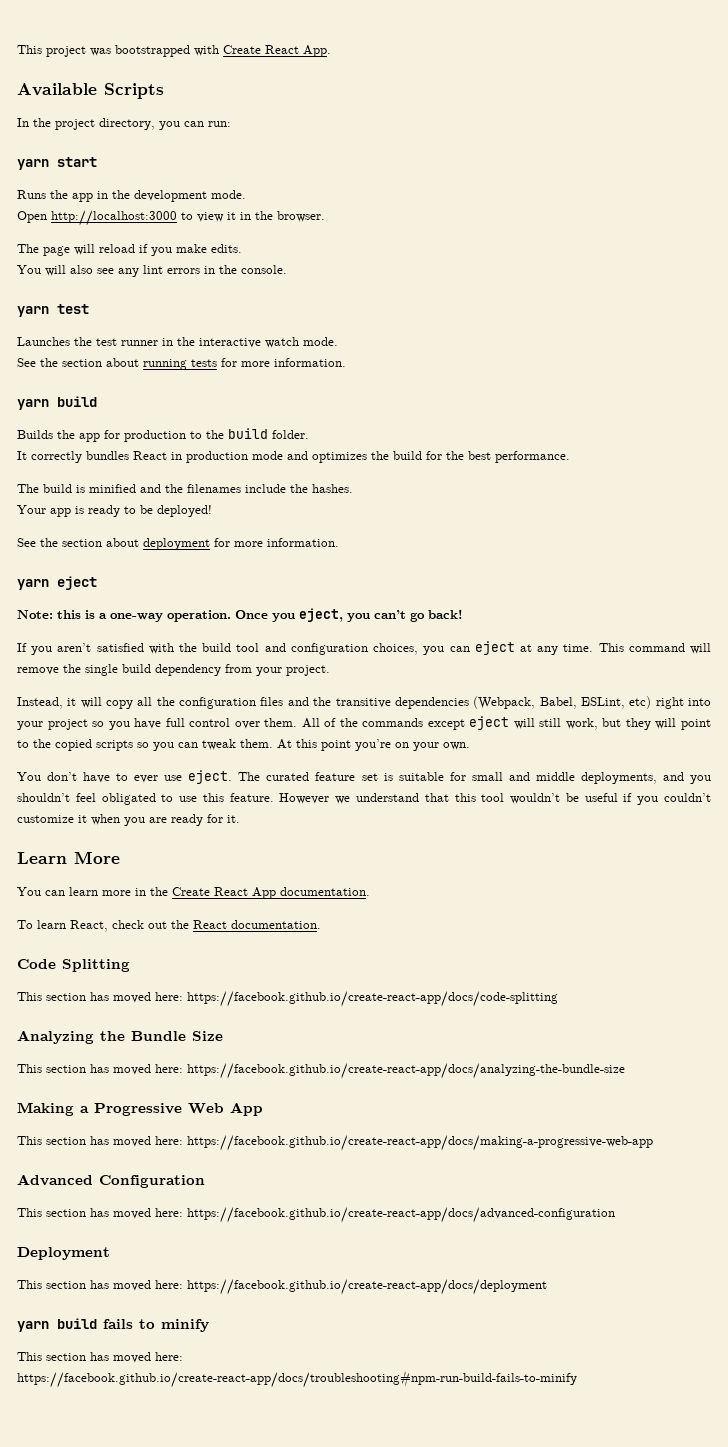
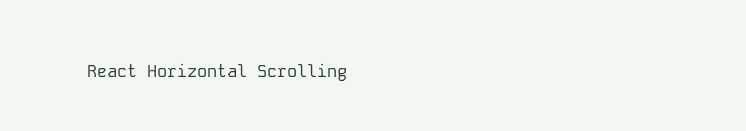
[17,45,331,57] [17,83,164,99] [17,118,231,130] [17,157,97,170] [17,190,246,202] [17,210,325,226] [17,244,242,256] [17,265,287,277] [17,304,89,317] [17,337,338,348] [17,358,346,370] [17,396,97,410] [17,428,309,442] [17,451,570,463] [17,484,353,493] [17,505,212,517] [17,538,339,550] [17,576,97,590] [17,608,463,622] [17,641,712,655] [17,664,330,676] [17,696,712,709] [17,716,711,730] [17,739,470,751] [17,770,711,784] [17,793,712,805] [17,814,240,826] [17,851,120,864] [17,887,370,899] [17,920,321,932] [17,959,130,972] [17,991,558,1007] [17,1030,223,1044] [17,1063,625,1079] [17,1102,263,1116] [17,1135,653,1151] [17,1174,205,1188] [17,1207,615,1223] [17,1247,110,1260] [17,1279,547,1295] [17,1318,209,1332] [17,1352,183,1363] [17,1370,577,1388] This project was bootstrapped with Create React App. // Available Scripts // In the project directory, you can run: // yarn start // Runs the app in the development mode. // Open http://localhost:3000 to view it in the browser. // The page will reload if you make edits. // You will also see any lint errors in the console. // yarn test // Launches the test runner in the interactive watch mode. // See the section about running tests for more information. // yarn build // Builds the app for production to the build folder. // It correctly bundles React in production mode and optimizes the build for the best performance. // The build is minified and the filenames include the hashes. // Your app is ready to be deployed! // See the section about deployment for more information. // yarn eject // Note: this is a one-way operation. Once you eject, you can’t go back! // If you aren’t satisfied with the build tool and configuration choices, you can eject at any time. This command will remove the single build dependency from your project. // Instead, it will copy all the configuration files and the transitive dependencies (Webpack, Babel, ESLint, etc) right into your project so you have full control over them. All of the commands except eject will still work, but they will point to the copied scripts so you can tweak them. At this point you’re on your own. // You don’t have to ever use eject. The curated feature set is suitable for small and middle deployments, and you shouldn’t feel obligated to use this feature. However we understand that this tool wouldn’t be useful if you couldn’t customize it when you are ready for it. // Learn More // You can learn more in the Create React App documentation. // To learn React, check out the React documentation. // Code Splitting // This section has moved here: https://facebook.github.io/create-react-app/docs/code-splitting // Analyzing the Bundle Size // This section has moved here: https://facebook.github.io/create-react-app/docs/analyzing-the-bundle-size // Making a Progressive Web App // This section has moved here: https://facebook.github.io/create-react-app/docs/making-a-progressive-web-app // Advanced Configuration // This section has moved here: https://facebook.github.io/create-react-app/docs/advanced-configuration // Deployment // This section has moved here: https://facebook.github.io/create-react-app/docs/deployment // yarn build fails to minify // This section has moved here: https://facebook.github.io/create-react-app/docs/troubleshooting#npm-run-build-fails-to-minify -> [87,63,347,81] React Horizontal Scrolling

